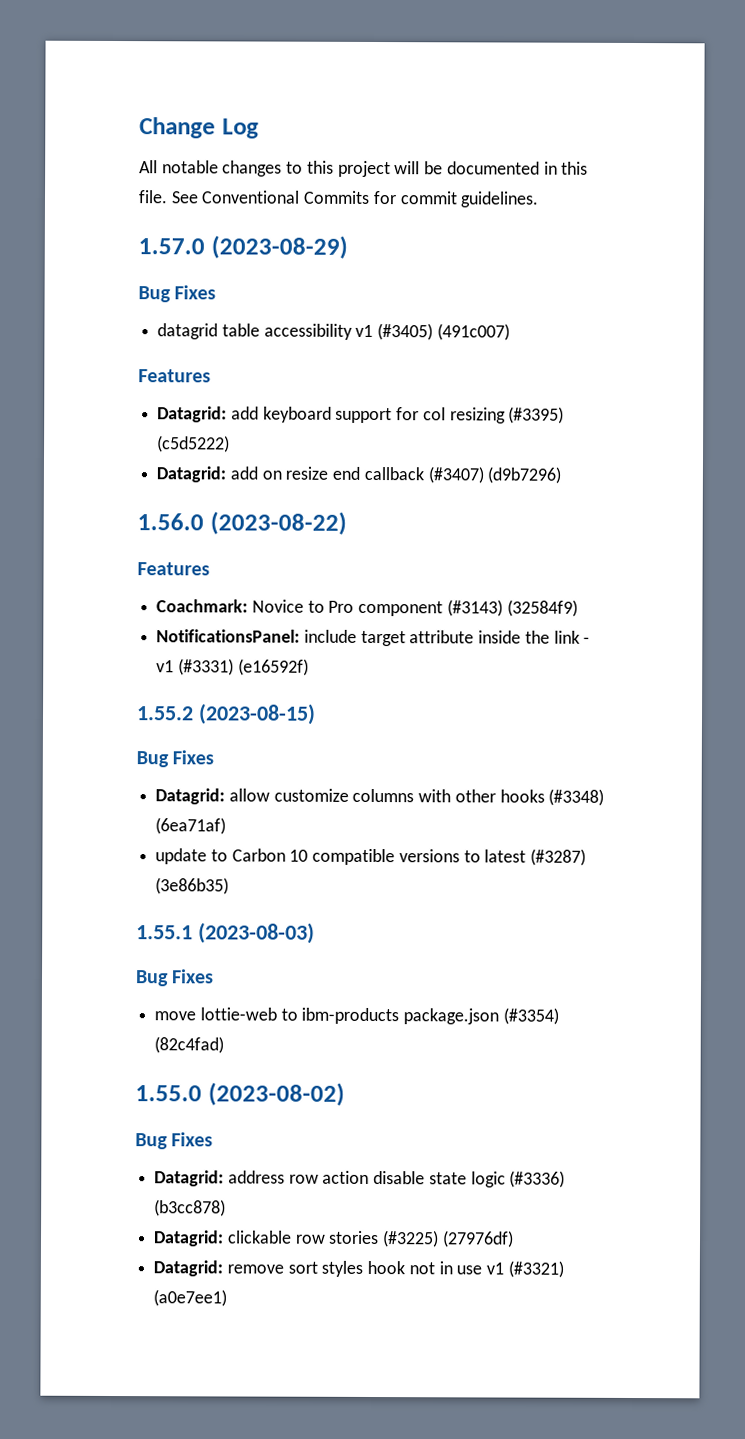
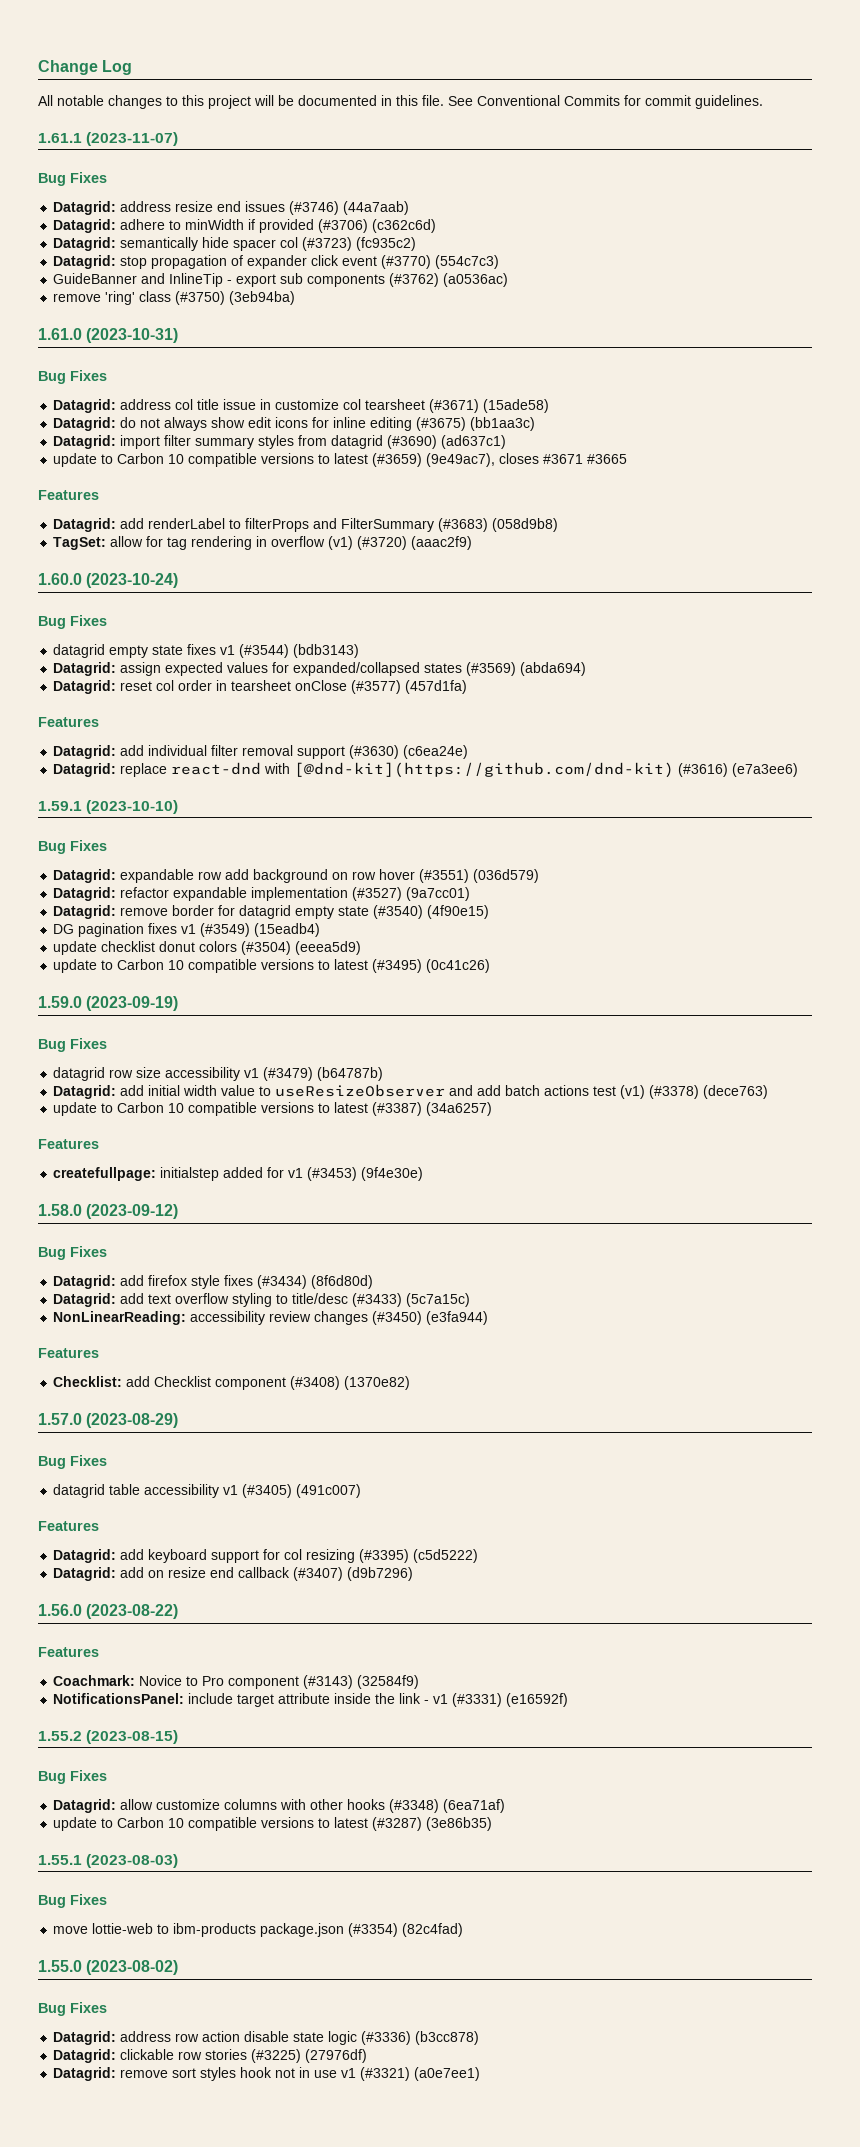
(540, 199) none -> [38,132,179,146] [38,172,107,186] [53,201,410,215] [53,219,437,233] [53,237,417,251] [53,255,500,269] [53,273,509,287] [53,291,296,305] [38,328,179,343] [38,370,107,384] [53,399,550,413] [53,417,536,431] [53,435,507,449] [53,453,628,467] [38,490,99,500] [53,518,559,532] [53,536,473,550] [38,573,179,588] [38,615,107,629] [53,644,360,658] [53,662,587,676] [53,680,468,694] [38,717,99,727] [53,745,469,759] [53,762,799,778] [38,800,179,814] [38,840,107,854] [53,869,540,883] [53,887,471,901] [53,905,490,919] [53,923,321,937] [53,941,362,955] [53,959,491,973] [38,996,179,1011] [38,1038,107,1052] [53,1067,384,1081] [53,1084,769,1099] [53,1102,493,1116] [38,1139,99,1149] [53,1167,424,1181] [38,1204,179,1219] [38,1246,107,1260] [53,1275,374,1289] [53,1293,471,1307] [53,1311,489,1325] [38,1348,99,1358] [53,1376,411,1390] // 1.61.1 (2023-11-07) // Bug Fixes // Datagrid: address resize end issues (#3746) (44a7aab) // Datagrid: adhere to minWidth if provided (#3706) (c362c6d) // Datagrid: semantically hide spacer col (#3723) (fc935c2) // Datagrid: stop propagation of expander click event (#3770) (554c7c3) // GuideBanner and InlineTip - export sub components (#3762) (a0536ac) // remove 'ring' class (#3750) (3eb94ba) // 1.61.0 (2023-10-31) // Bug Fixes // Datagrid: address col title issue in customize col tearsheet (#3671) (15ade58) // Datagrid: do not always show edit icons for inline editing (#3675) (bb1aa3c) // Datagrid: import filter summary styles from datagrid (#3690) (ad637c1) // update to Carbon 10 compatible versions to latest (#3659) (9e49ac7), closes #3671 #3665 // Features // Datagrid: add renderLabel to filterProps and FilterSummary (#3683) (058d9b8) // TagSet: allow for tag rendering in overflow (v1) (#3720) (aaac2f9) // 1.60.0 (2023-10-24) // Bug Fixes // datagrid empty state fixes v1 (#3544) (bdb3143) // Datagrid: assign expected values for expanded/collapsed states (#3569) (abda694) // Datagrid: reset col order in tearsheet onClose (#3577) (457d1fa) // Features // Datagrid: add individual filter removal support (#3630) (c6ea24e) // Datagrid: replace react-dnd with [@dnd-kit](https://github.com/dnd-kit) (#3616) (e7a3ee6) // 1.59.1 (2023-10-10) // Bug Fixes // Datagrid: expandable row add background on row hover (#3551) (036d579) // Datagrid: refactor expandable implementation (#3527) (9a7cc01) // Datagrid: remove border for datagrid empty state (#3540) (4f90e15) // DG pagination fixes v1 (#3549) (15eadb4) // update checklist donut colors (#3504) (eeea5d9) // update to Carbon 10 compatible versions to latest (#3495) (0c41c26) // 1.59.0 (2023-09-19) // Bug Fixes // datagrid row size accessibility v1 (#3479) (b64787b) // Datagrid: add initial width value to useResizeObserver and add batch actions test (v1) (#3378) (dece763) // update to Carbon 10 compatible versions to latest (#3387) (34a6257) // Features // createfullpage: initialstep added for v1 (#3453) (9f4e30e) // 1.58.0 (2023-09-12) // Bug Fixes // Datagrid: add firefox style fixes (#3434) (8f6d80d) // Datagrid: add text overflow styling to title/desc (#3433) (5c7a15c) // NonLinearReading: accessibility review changes (#3450) (e3fa944) // Features // Checklist: add Checklist component (#3408) (1370e82)

